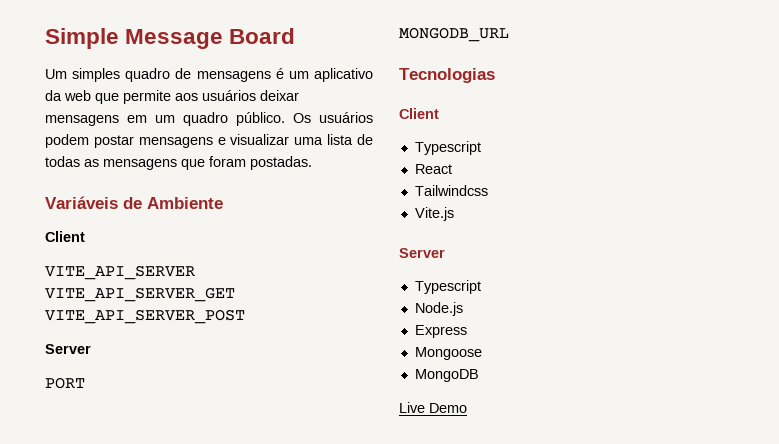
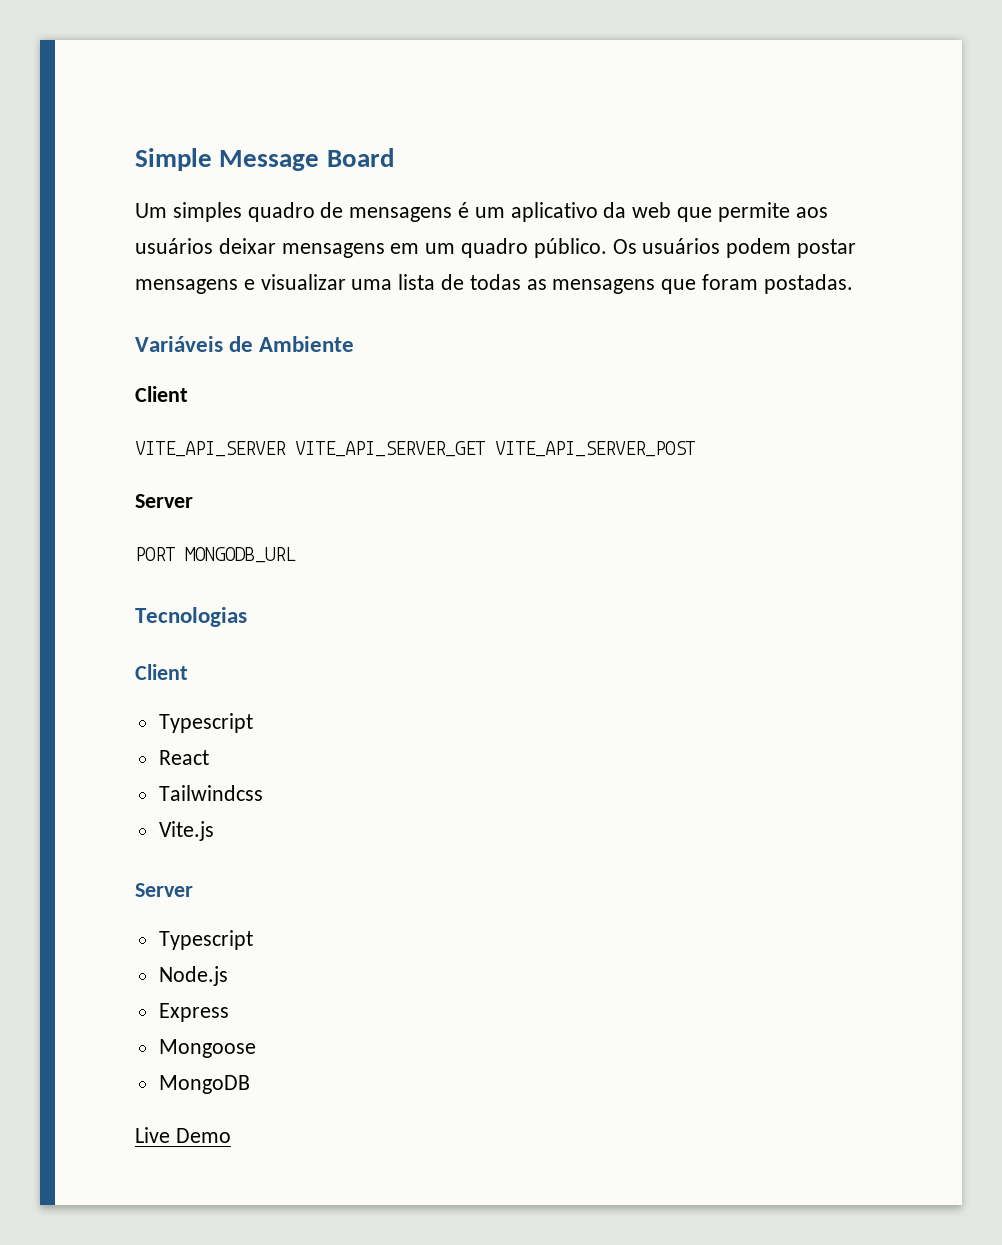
(85, 383) // -> (175, 554) none

